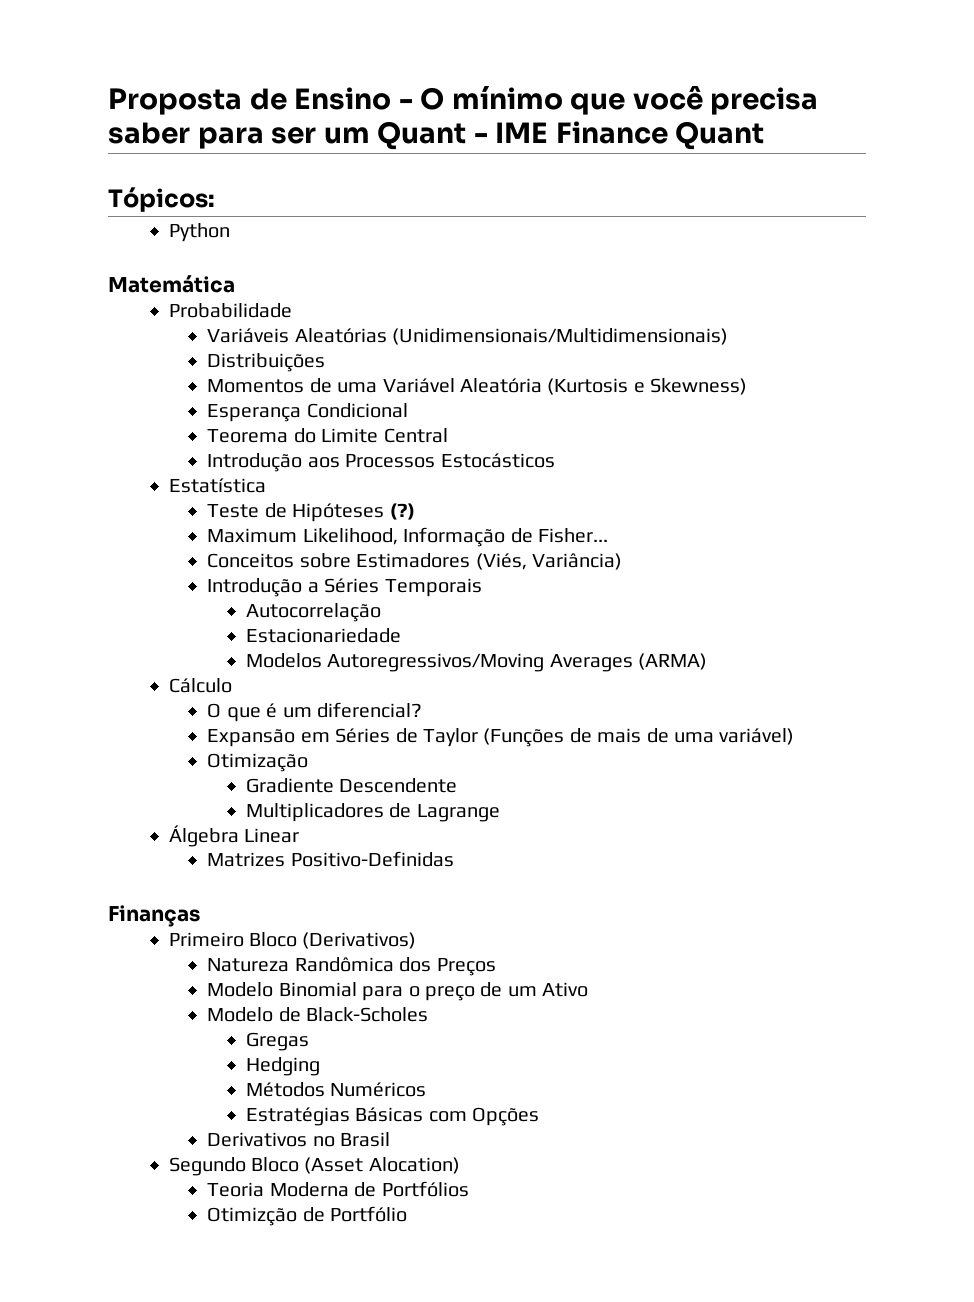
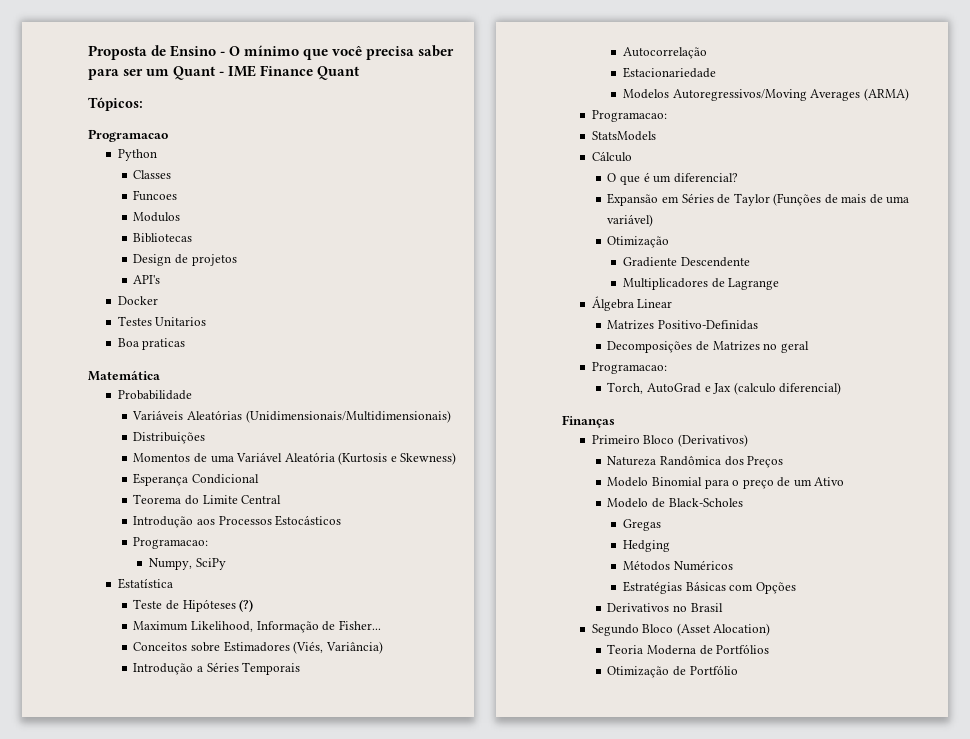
(215, 199) none -> [88,129,168,142] // Programacao
(230, 232) none -> [133,170,172,179] [133,190,178,201] [133,212,181,222] [133,233,193,243] [133,254,237,266] [133,275,161,284] [117,296,158,305] [117,316,207,326] [117,338,186,350] // Classes // Funcoes // Modulos // Bibliotecas // Design de projetos // API's // Docker // Testes Unitarios // Boa praticas
(555, 460) none -> [133,537,209,549] [149,558,226,570] // Programacao: // Numpy, SciPy
(708, 661) none -> [591,110,667,122] [591,131,656,141] // Programacao: // StatsModels
(454, 859) none -> [607,341,809,353] [591,362,667,374] [607,382,842,395] // Decomposições de Matrizes no geral // Programacao: // Torch, AutoGrad e Jax (calculo diferencial)
[207,1207,298,1226] Otimizção -> [607,666,670,678] Otimização

